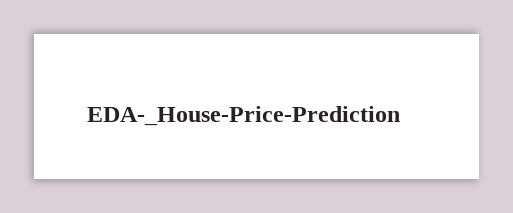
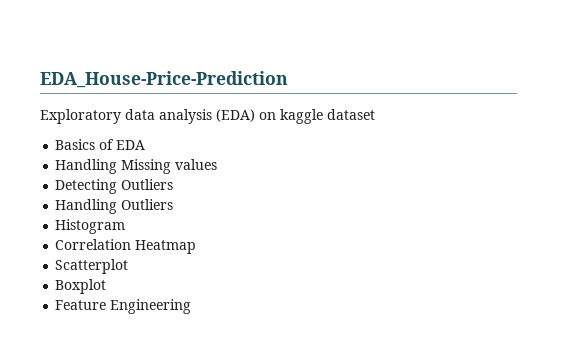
[87,106,400,126] EDA-_House-Price-Prediction -> [40,71,288,88] [40,109,375,124] [55,139,146,150] [55,159,218,174] [55,179,174,194] [55,199,174,214] [55,219,126,234] [55,239,197,254] [55,259,129,274] [55,279,107,294] [55,299,192,314] EDA_House-Price-Prediction // Exploratory data analysis (EDA) on kaggle dataset // Basics of EDA // Handling Missing values // Detecting Outliers // Handling Outliers // Histogram // Correlation Heatmap // Scatterplot // Boxplot // Feature Engineering

